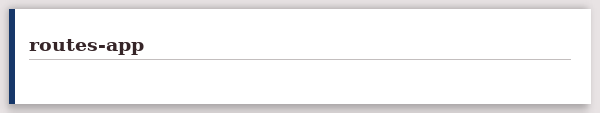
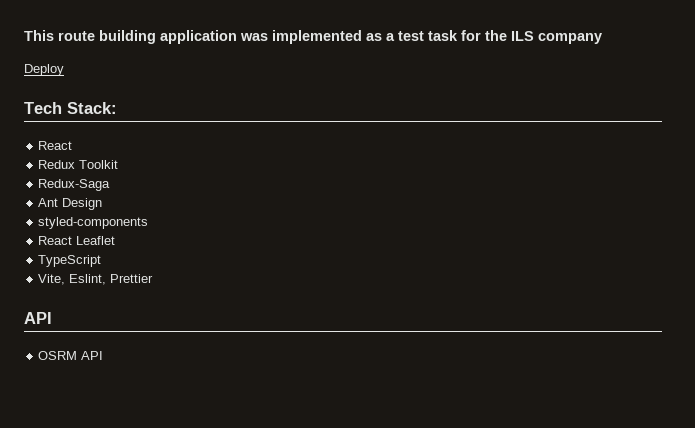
[29,39,144,55] routes-app -> [24,30,602,44] [24,64,64,76] [24,102,117,114] [38,141,73,150] [38,160,119,169] [38,179,111,191] [38,198,103,210] [38,217,149,229] [38,236,116,245] [38,255,102,267] [38,274,154,285] [24,312,52,324] [38,351,104,360] This route building application was implemented as a test task for the ILS company // Deploy // Tech Stack: // React // Redux Toolkit // Redux-Saga // Ant Design // styled-components // React Leaflet // TypeScript // Vite, Eslint, Prettier // API // OSRM API

